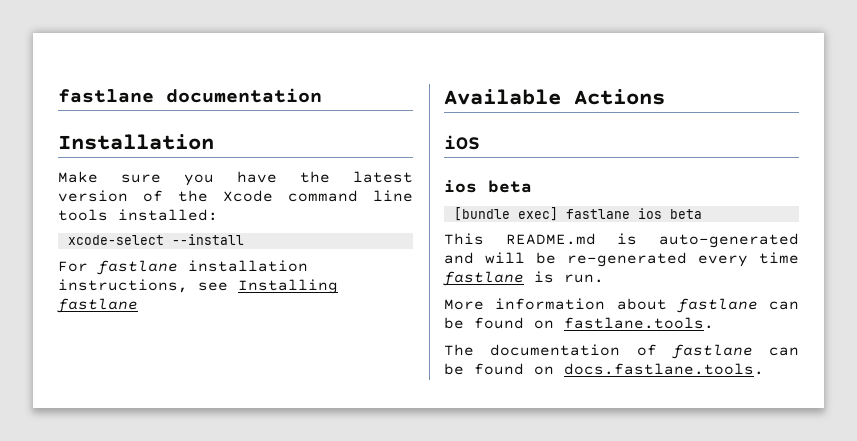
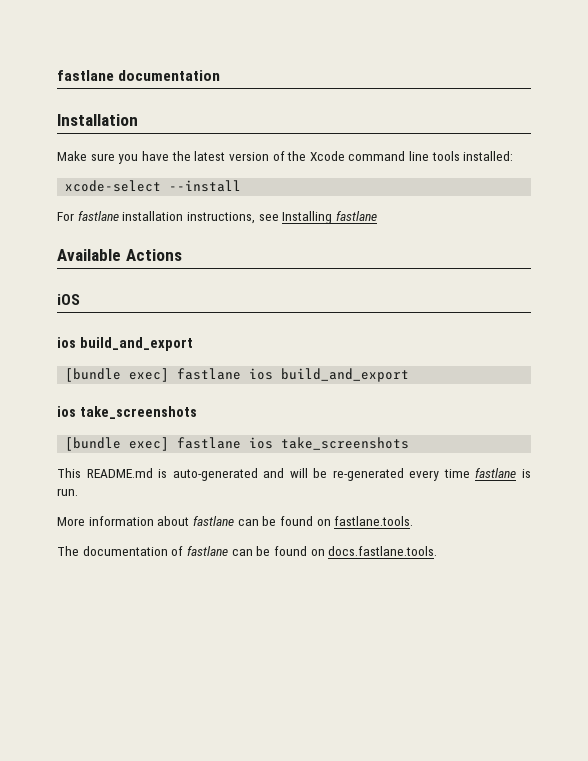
[488,180,532,193] [453,207,702,221] beta // [bundle exec] fastlane ios beta -> [79,337,193,351] [65,368,410,382] [57,406,197,419] [65,437,410,451] build_and_export // [bundle exec] fastlane ios build_and_export // ios take_screenshots // [bundle exec] fastlane ios take_screenshots

